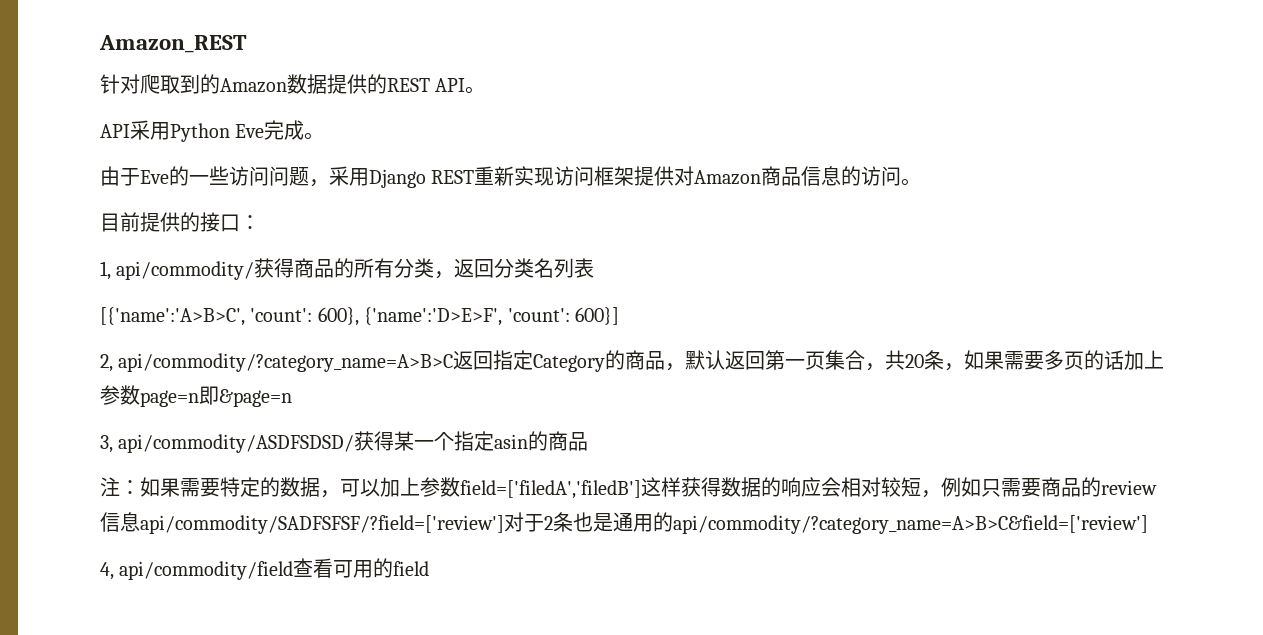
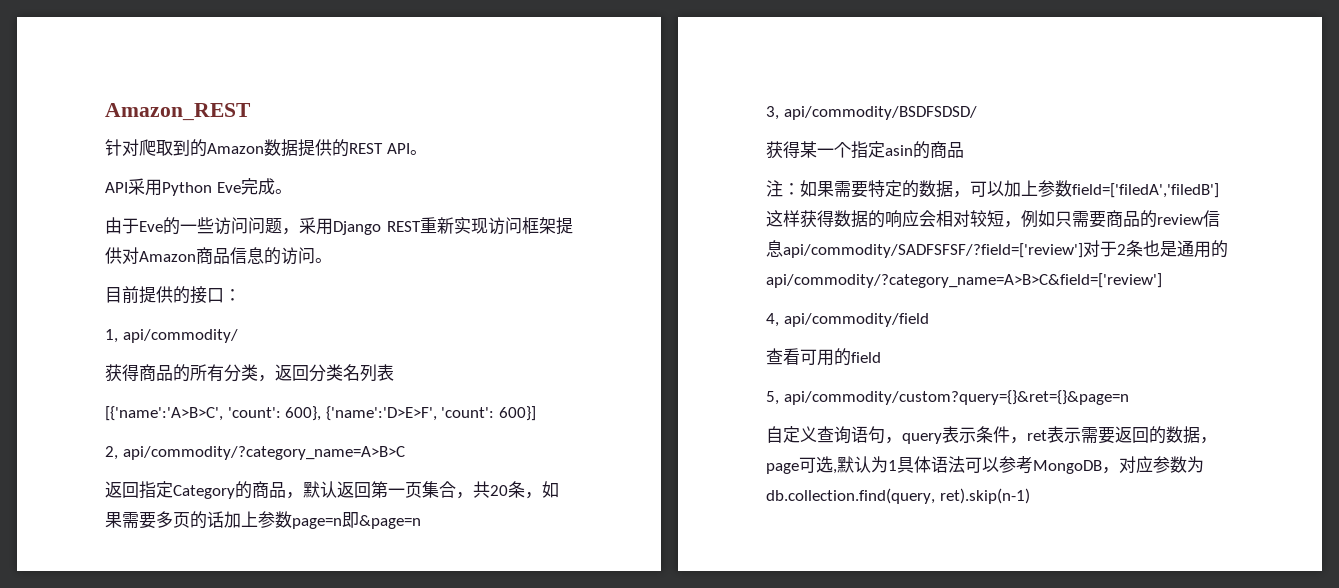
(255, 270) none -> (238, 336) //
(454, 362) none -> (405, 453) //
[118,434,355,453] api/commodity/ASDFSDSD/ -> [783,106,977,120] api/commodity/BSDFSDSD/ //
(294, 570) none -> (929, 320) //
(430, 568) none -> [766,390,1129,405] [766,426,1217,444] [766,456,1204,474] [766,488,1030,504] // 5, api/commodity/custom?query={}&ret={}&page=n // 自定义查询语句，query表示条件，ret表示需要返回的数据，page可选,默认为1具体语法可以参考MongoDB，对应参数为db.collection.find(query, ret).skip(n-1)

